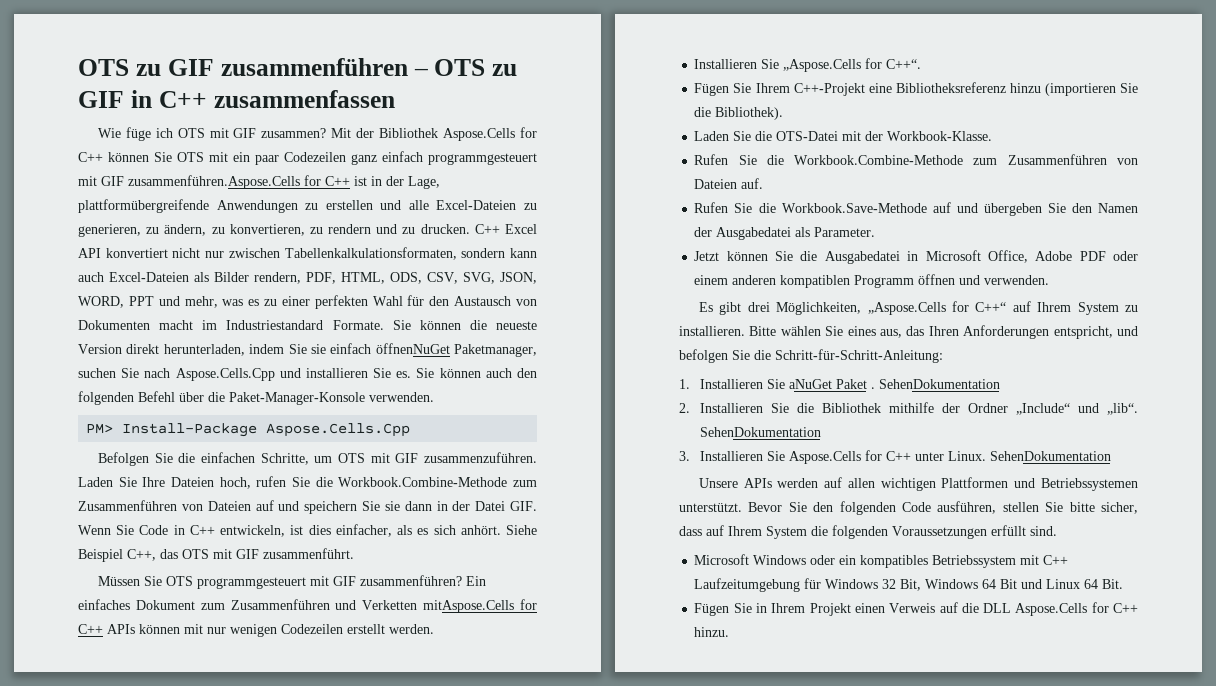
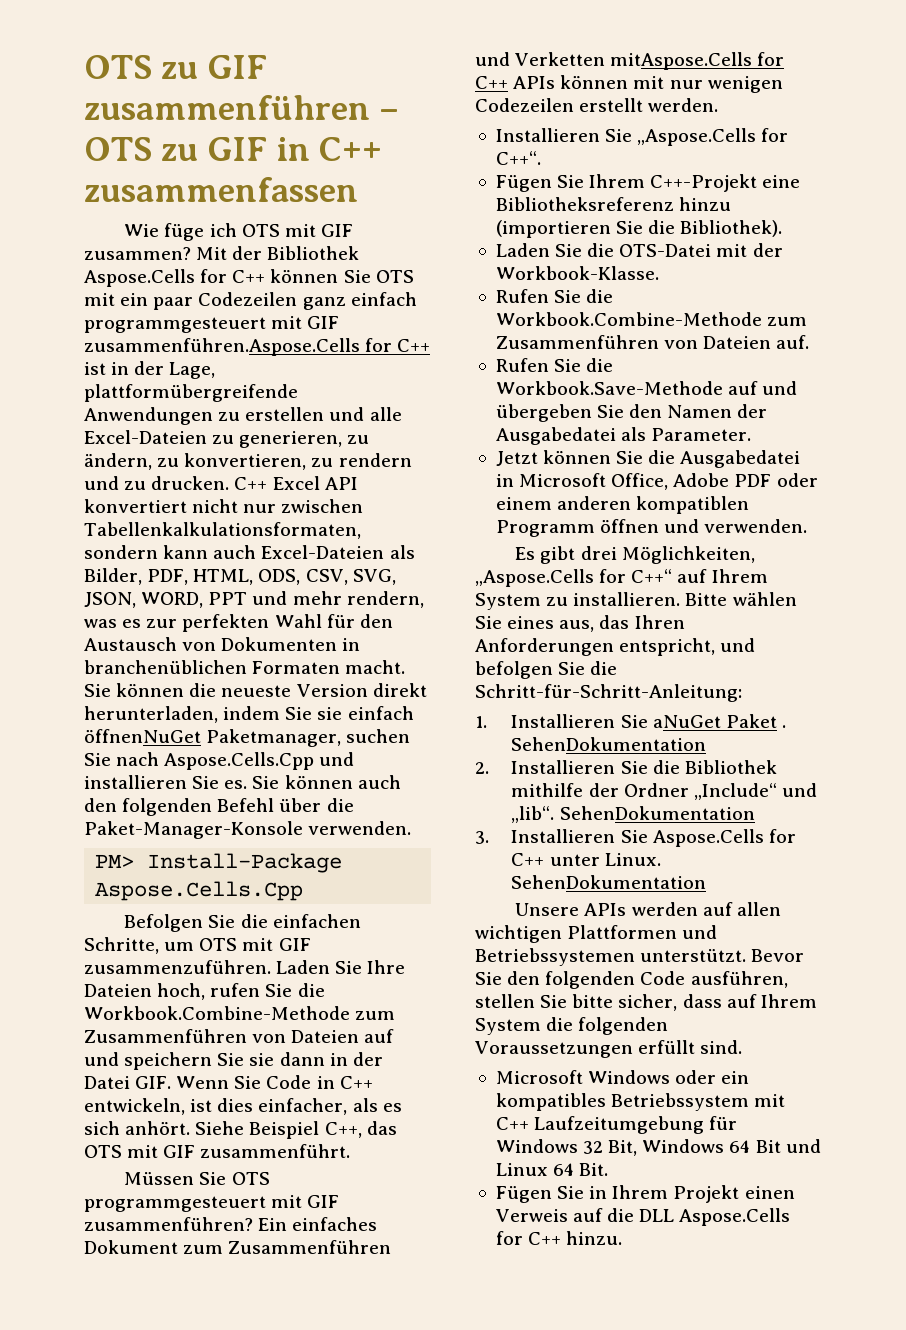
[214,272,301,284] Bilder rendern, -> [84,568,142,585] Bilder,
[184,296,310,308] mehr, was es zu einer -> [292,591,424,608] [84,619,178,628] mehr rendern, was es zur
[159,320,384,330] macht im Industriestandard Formate. -> [342,638,361,651] [84,660,406,674] in branchenüblichen Formaten macht.

